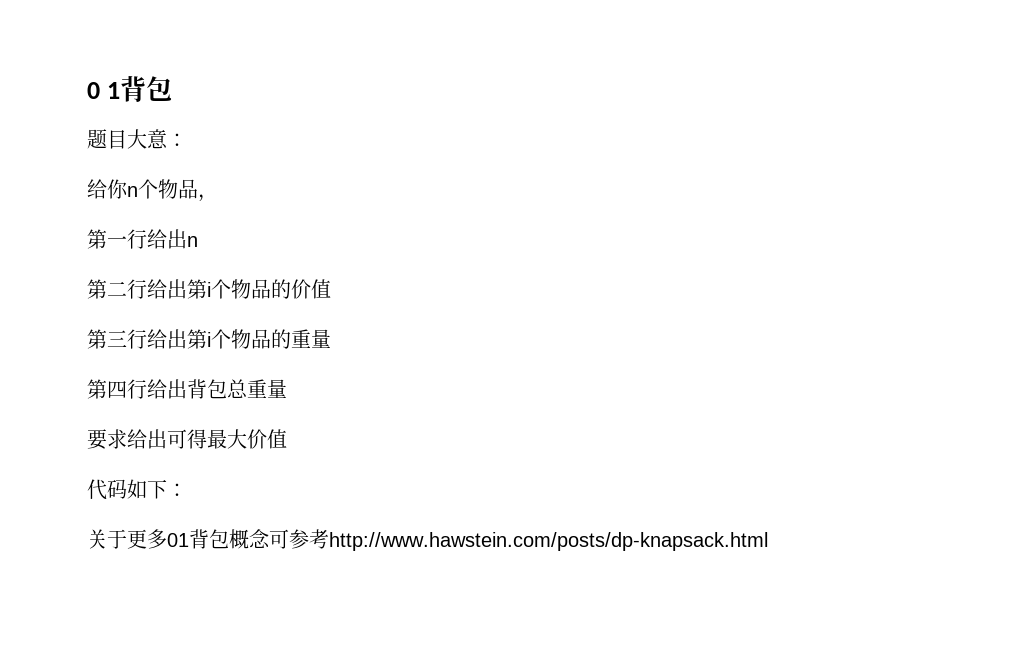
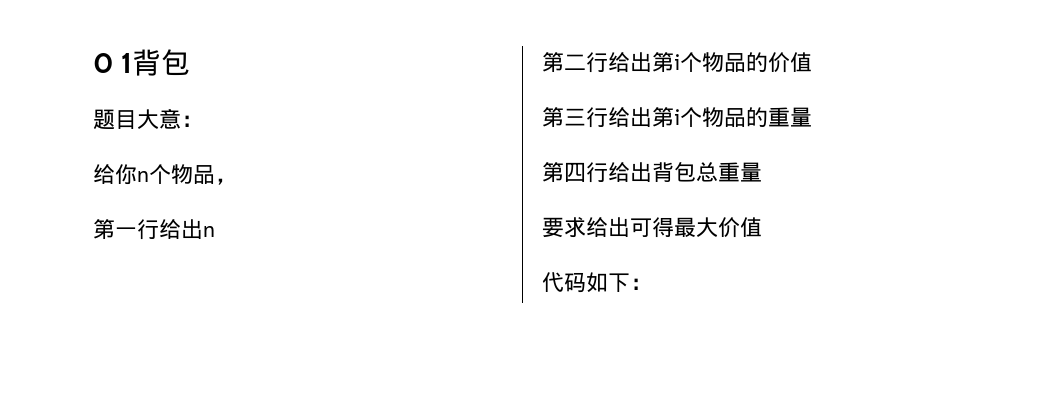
[87,529,768,551] // 关于更多01背包概念可参考http://www.hawstein.com/posts/dp-knapsack.html -> (652, 284) none

